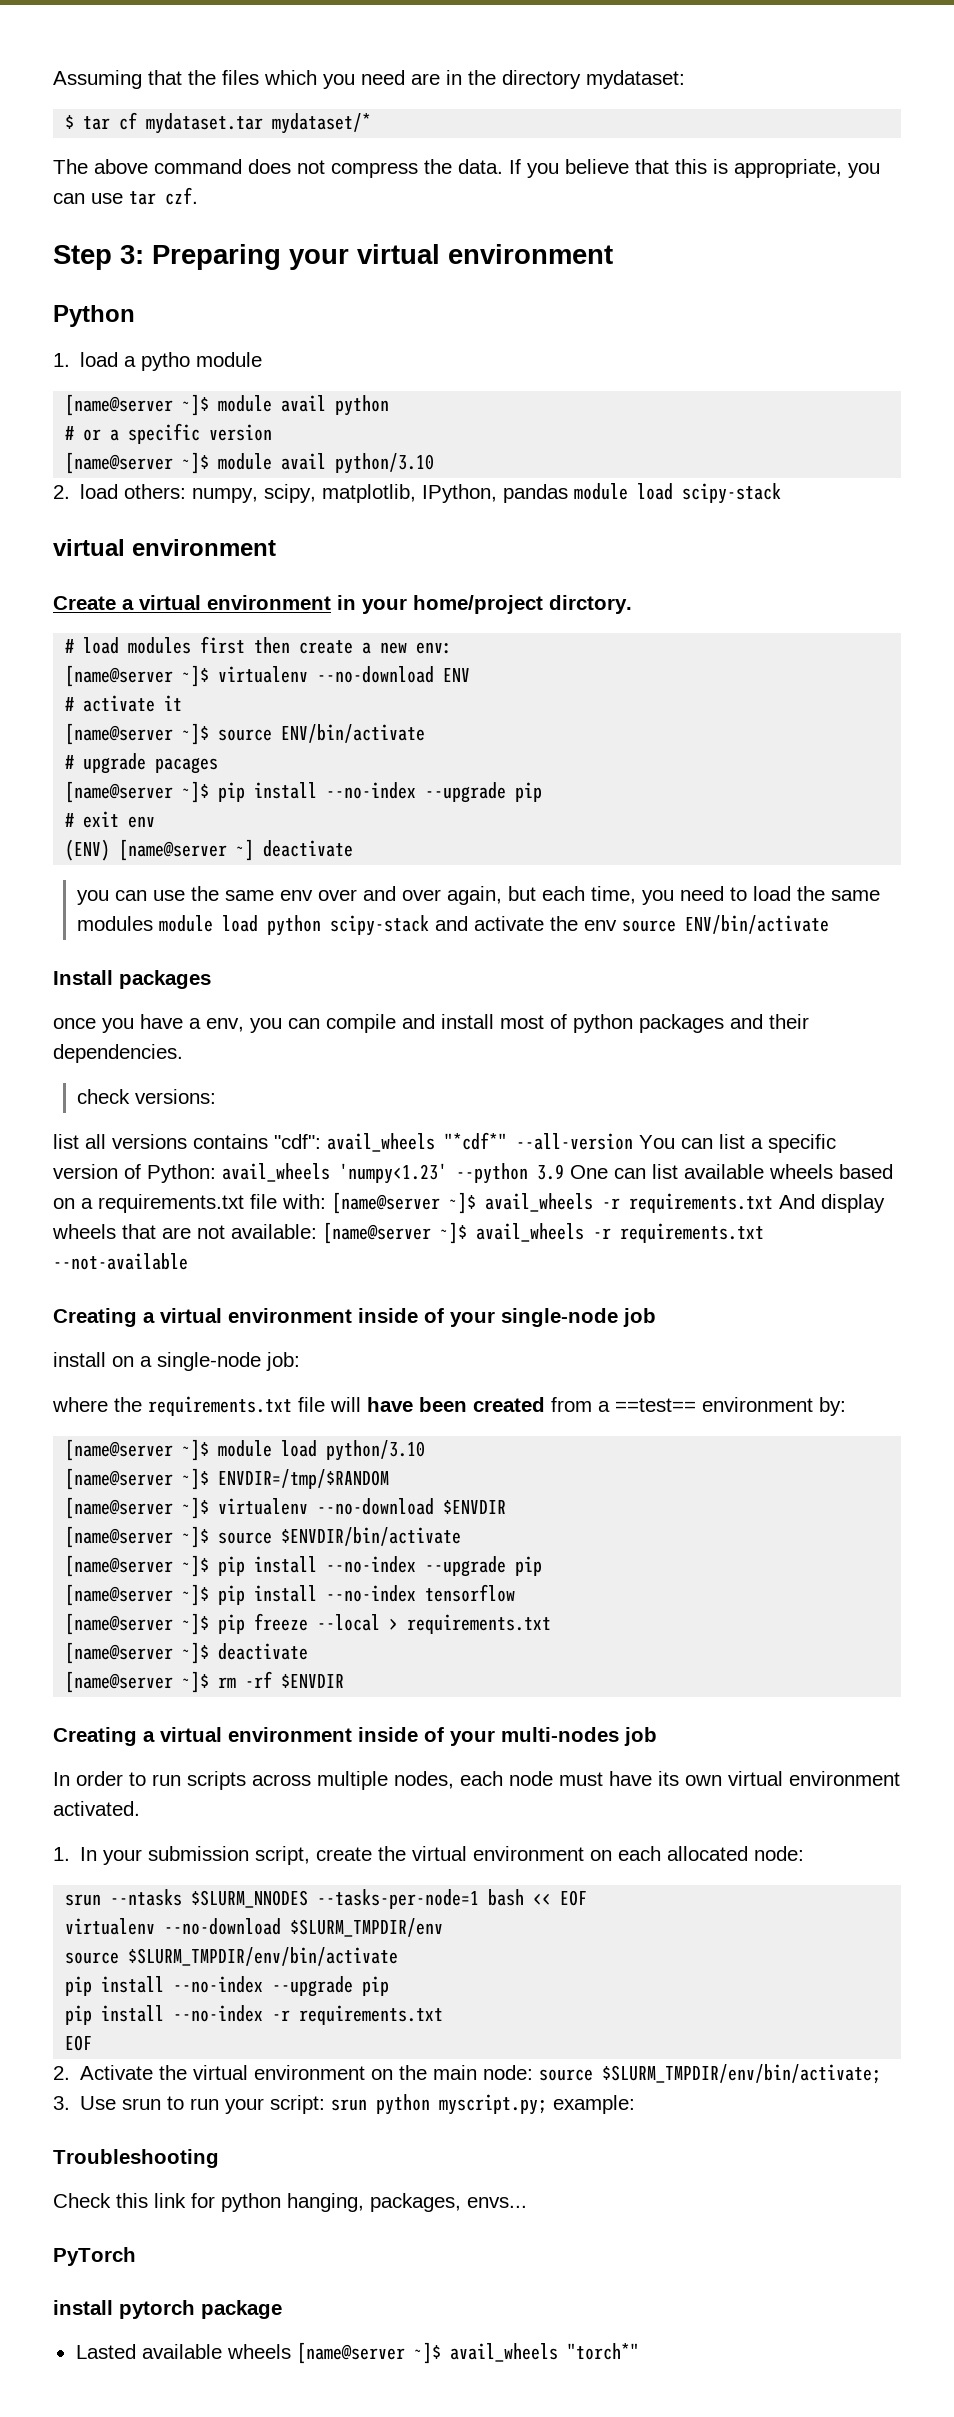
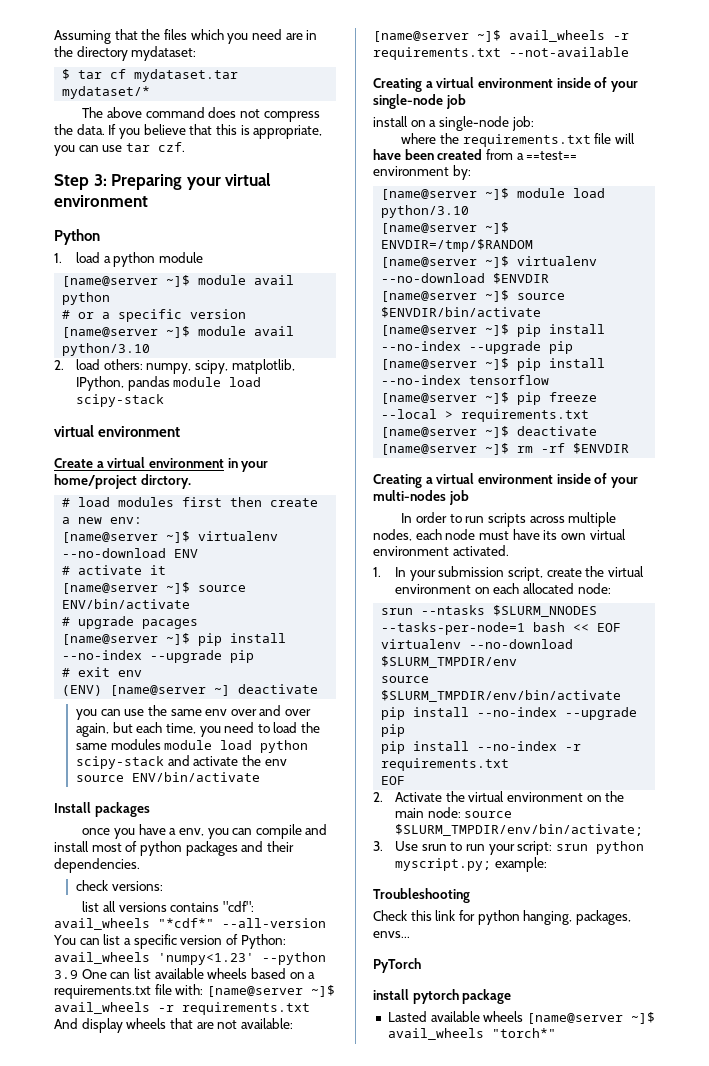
[141,352,191,371] pytho -> [113,252,156,267] python

